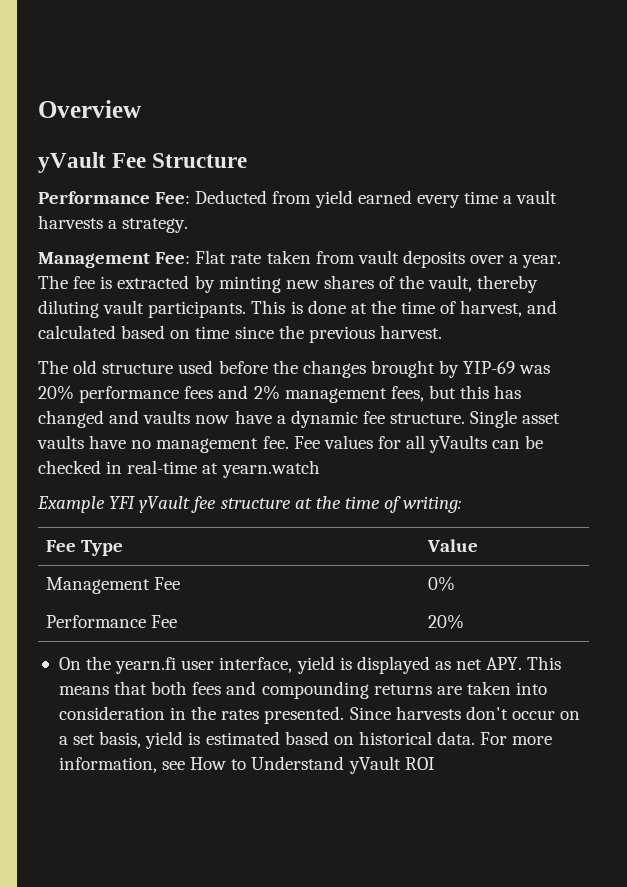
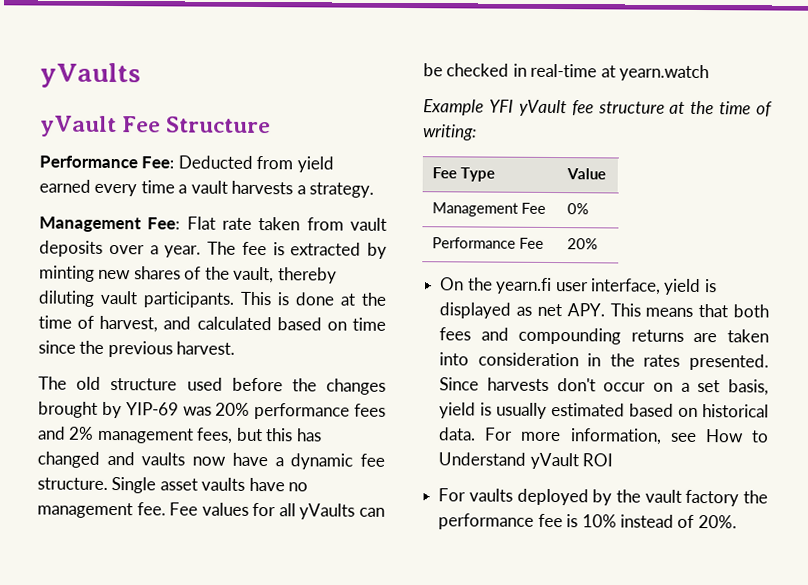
[38,100,141,118] Overview -> [40,62,141,89] yVaults
(201, 738) none -> [496,402,548,419] usually
(435, 763) none -> [438,488,768,507] [438,513,737,530] // For vaults deployed by the vault factory the performance fee is 10% instead of 20%.

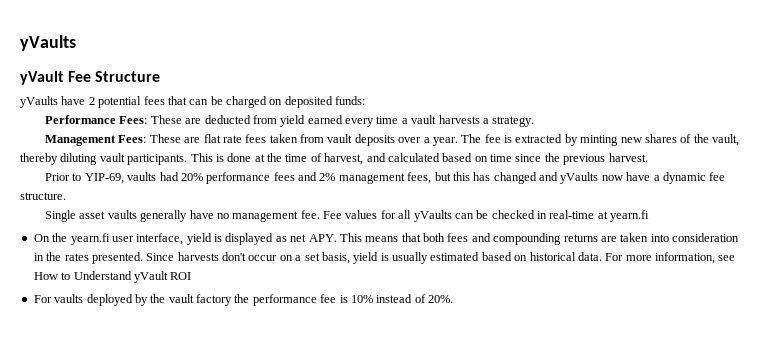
[39,155,253,169] Performance Fee: Deducted -> [20,96,366,108] [45,115,251,124] yVaults have 2 potential fees that can be charged on deposited funds: // Performance Fees: These are deducted
[147,216,252,230] Fee: Flat rate -> [118,134,267,143] Fees: These are flat rate fees
[38,376,386,395] [38,401,212,419] The old structure used before the changes brought by YIP-69 was -> [45,172,179,184] Prior to YIP-69, vaults had
[141,452,186,466] vaults -> [560,172,599,184] yVaults
(108, 483) none -> (66, 196) //
(246, 484) none -> [140,210,188,222] generally
[619,64,710,82] [423,99,773,117] [423,124,477,141] [432,167,496,182] [566,168,607,180] [432,202,547,217] [567,203,590,215] [432,237,545,249] [567,238,599,250] yearn.watch // Example YFI yVault fee structure at the time of writing: // Fee Type | Value // Management Fee | 0% // Performance Fee | 20% -> [610,210,650,222] yearn.fi

